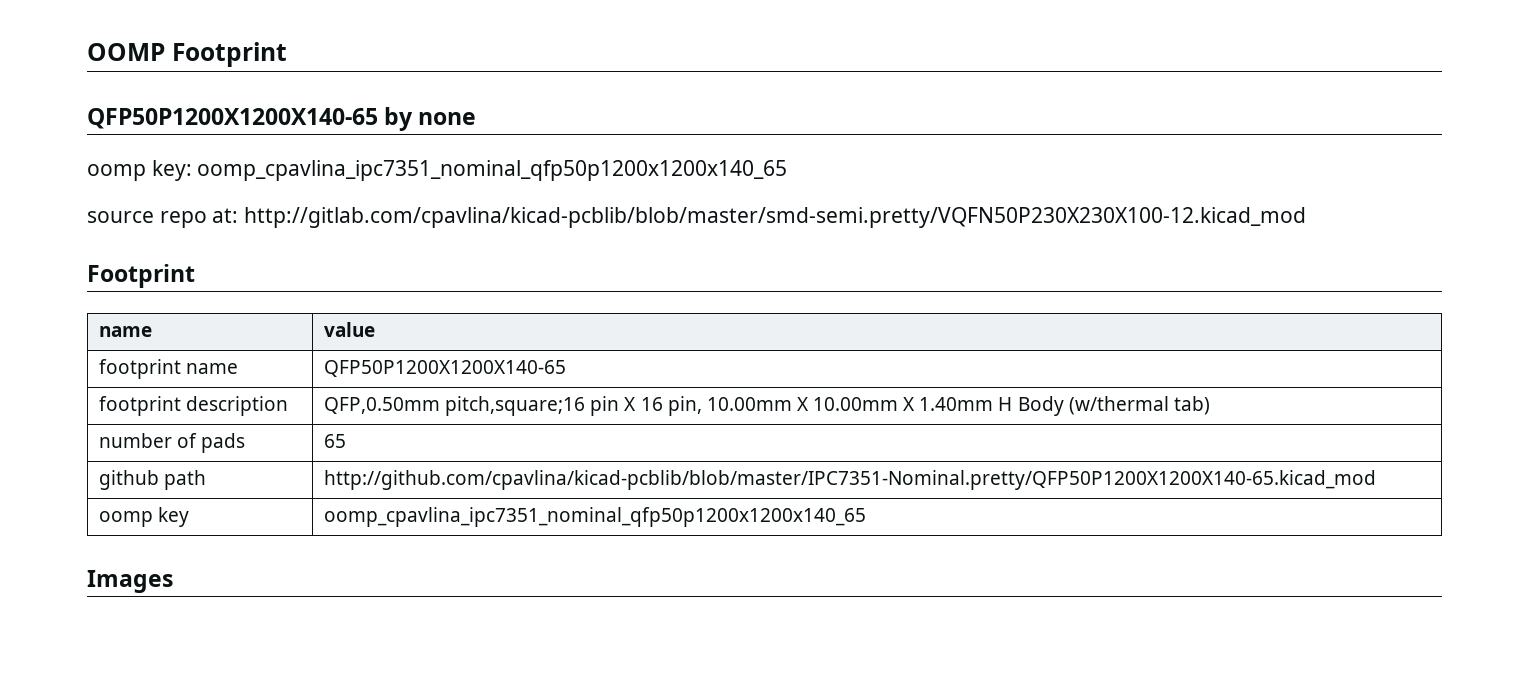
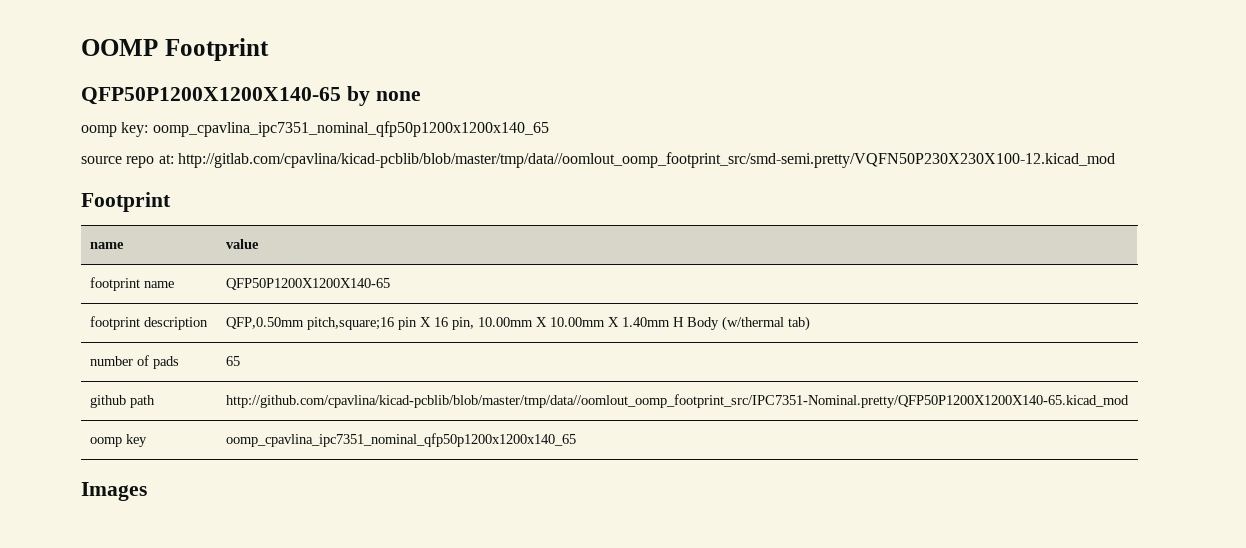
[244,207,1307,228] http://gitlab.com/cpavlina/kicad-pcblib/blob/master/smd-semi.pretty/VQFN50P230X230X100-12.kicad_mod -> [177,152,1115,168] http://gitlab.com/cpavlina/kicad-pcblib/blob/master/tmp/data//oomlout_oomp_footprint_src/smd-semi.pretty/VQFN50P230X230X100-12.kicad_mod
[324,470,1377,490] http://github.com/cpavlina/kicad-pcblib/blob/master/IPC7351-Nominal.pretty/QFP50P1200X1200X140-65.kicad_mod -> [225,394,1129,408] http://github.com/cpavlina/kicad-pcblib/blob/master/tmp/data//oomlout_oomp_footprint_src/IPC7351-Nominal.pretty/QFP50P1200X1200X140-65.kicad_mod

